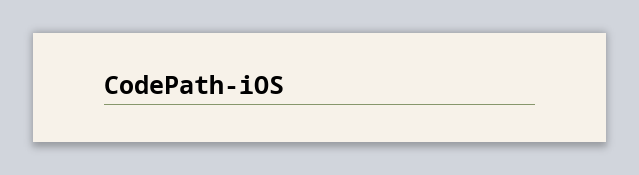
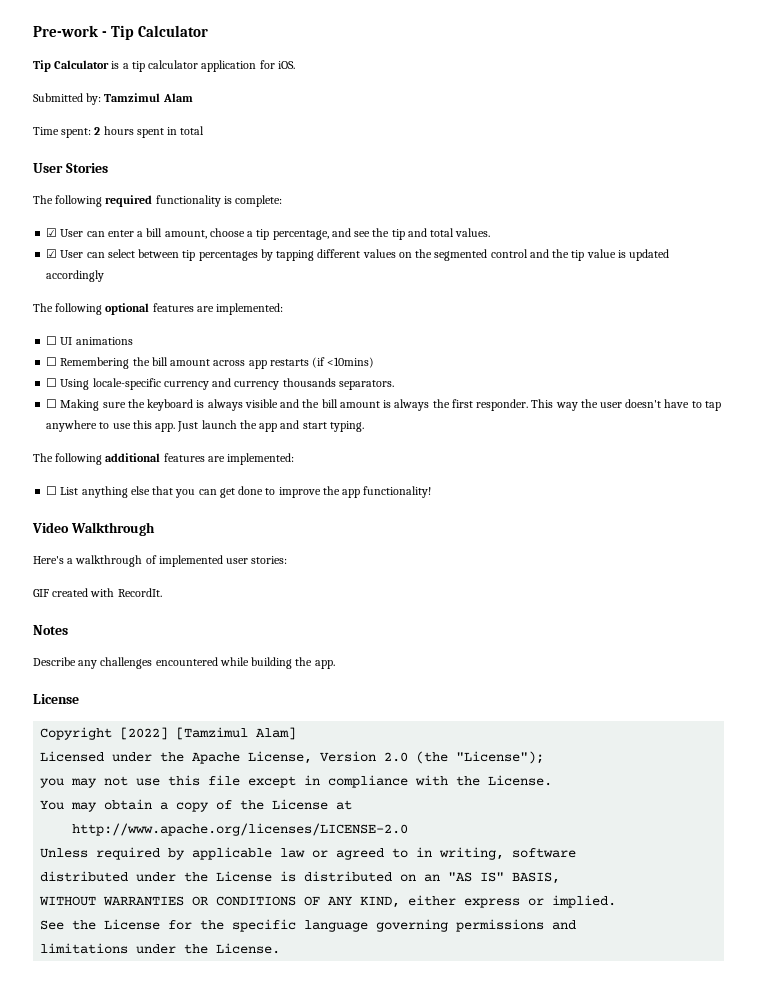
[104,75,284,94] CodePath-iOS -> [33,25,209,40] [33,60,295,72] [33,93,193,105] [33,126,205,138] [33,163,108,173] [33,195,283,207] [46,228,491,240] [46,249,670,261] [46,270,105,282] [33,303,284,315] [46,336,133,345] [46,357,375,369] [46,378,394,390] [46,399,721,411] [46,420,364,432] [33,453,295,465] [46,486,432,498] [32,522,155,536] [33,555,288,567] [33,588,162,597] [33,625,68,635] [33,657,335,669] [33,694,79,704] [40,727,297,740] [40,751,545,764] [40,775,553,788] [40,799,353,812] [72,823,409,836] [40,847,577,860] [40,871,561,884] [39,895,617,908] [40,919,577,932] [40,943,281,954] Pre-work - Tip Calculator // Tip Calculator is a tip calculator application for iOS. // Submitted by: Tamzimul Alam // Time spent: 2 hours spent in total // User Stories // The following required functionality is complete: // ☑ User can enter a bill amount, choose a tip percentage, and see the tip and total values. // ☑ User can select between tip percentages by tapping different values on the segmented control and the tip value is updated accordingly // The following optional features are implemented: // ☐ UI animations // ☐ Remembering the bill amount across app restarts (if <10mins) // ☐ Using locale-specific currency and currency thousands separators. // ☐ Making sure the keyboard is always visible and the bill amount is always the first responder. This way the user doesn't have to tap anywhere to use this app. Just launch the app and start typing. // The following additional features are implemented: // ☐ List anything else that you can get done to improve the app functionality! // Video Walkthrough // Here's a walkthrough of implemented user stories: // GIF created with RecordIt. // Notes // Describe any challenges encountered while building the app. // License // Copyright [2022] [Tamzimul Alam] // Licensed under the Apache License, Version 2.0 (the "License"); // you may not use this file except in compliance with the License. // You may obtain a copy of the License at // http://www.apache.org/licenses/LICENSE-2.0 // Unless required by applicable law or agreed to in writing, software // distributed under the License is distributed on an "AS IS" BASIS, // WITHOUT WARRANTIES OR CONDITIONS OF ANY KIND, either express or implied. // See the License for the specific language governing permissions and // limitations under the License.

